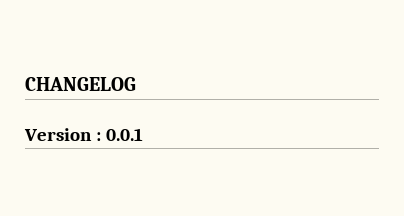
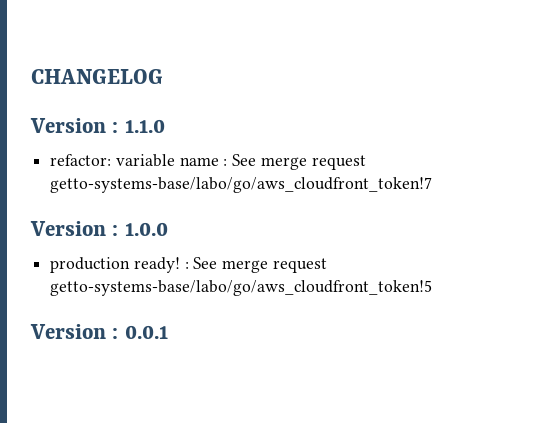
(136, 84) none -> [30,118,165,133] [50,154,366,170] [50,177,433,193] [30,221,168,236] [50,257,327,273] [50,280,433,296] // Version : 1.1.0 // refactor: variable name : See merge request getto-systems-base/labo/go/aws_cloudfront_token!7 // Version : 1.0.0 // production ready! : See merge request getto-systems-base/labo/go/aws_cloudfront_token!5

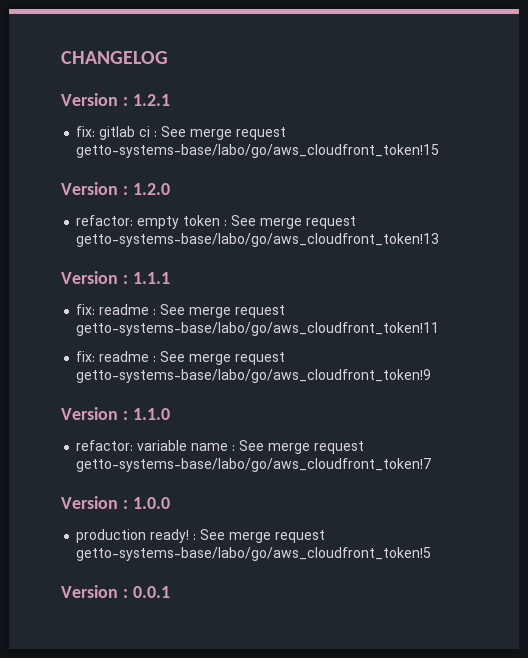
(163, 76) none -> [61,93,170,106] [76,126,287,140] [76,144,440,158] [61,182,170,195] [76,215,357,229] [76,233,440,247] [61,271,170,284] [76,304,286,318] [76,322,440,336] [76,351,286,365] [76,369,432,383] // Version : 1.2.1 // fix: gitlab ci : See merge request getto-systems-base/labo/go/aws_cloudfront_token!15 // Version : 1.2.0 // refactor: empty token : See merge request getto-systems-base/labo/go/aws_cloudfront_token!13 // Version : 1.1.1 // fix: readme : See merge request getto-systems-base/labo/go/aws_cloudfront_token!11 // fix: readme : See merge request getto-systems-base/labo/go/aws_cloudfront_token!9

